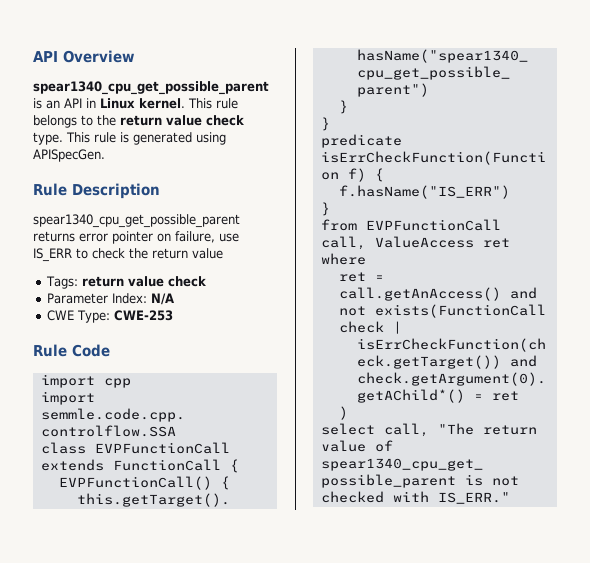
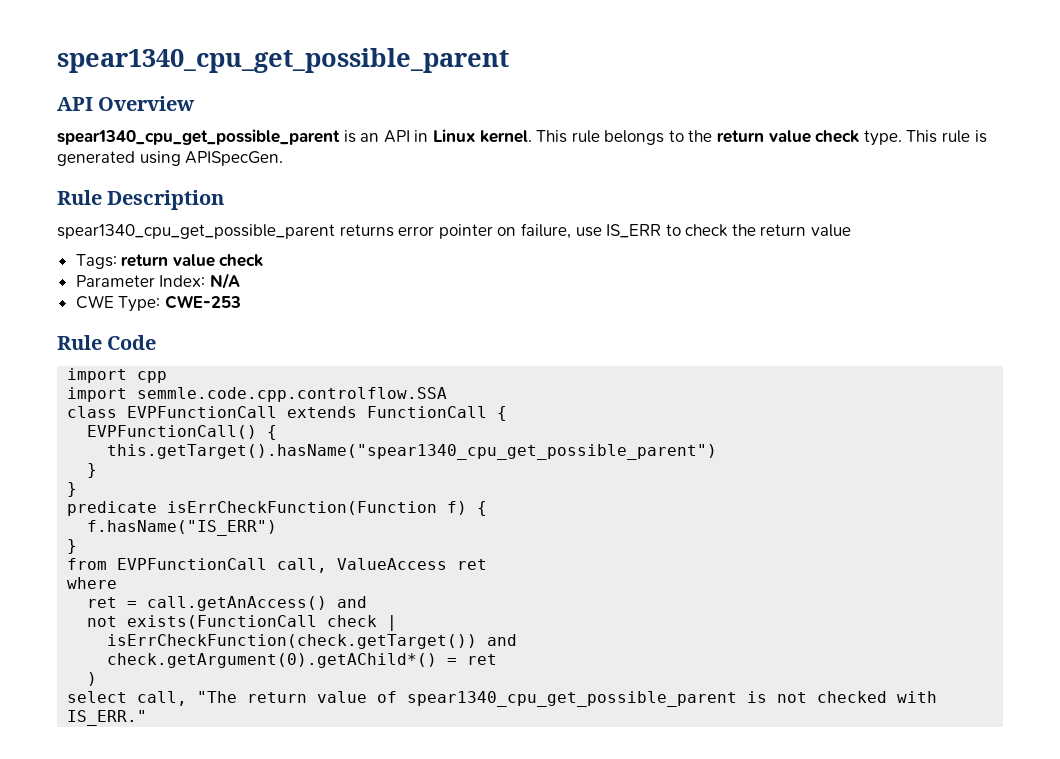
(33, 56) none -> [57,48,509,73] spear1340_cpu_get_possible_parent //

